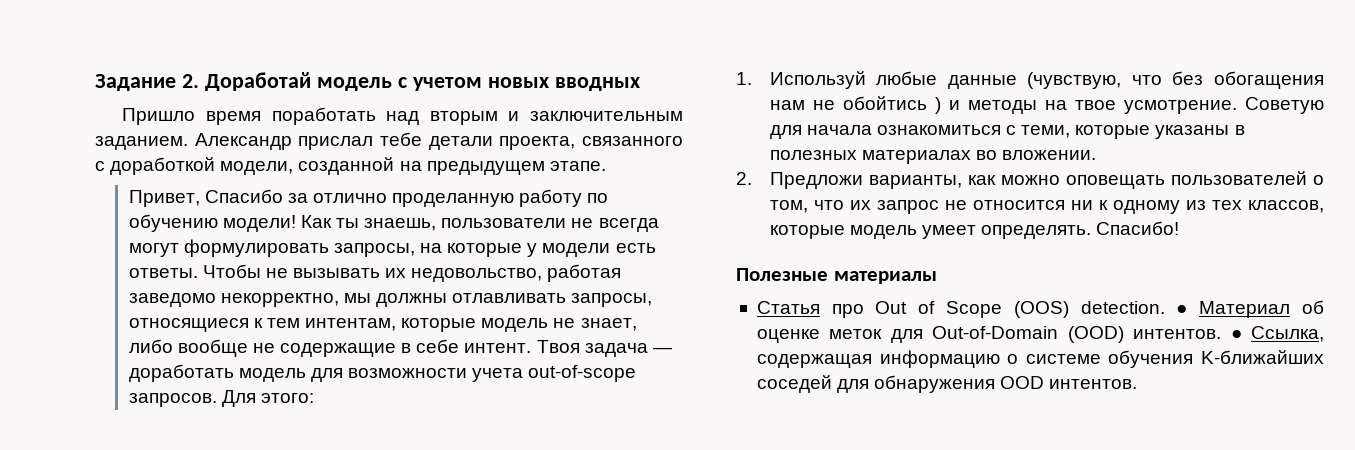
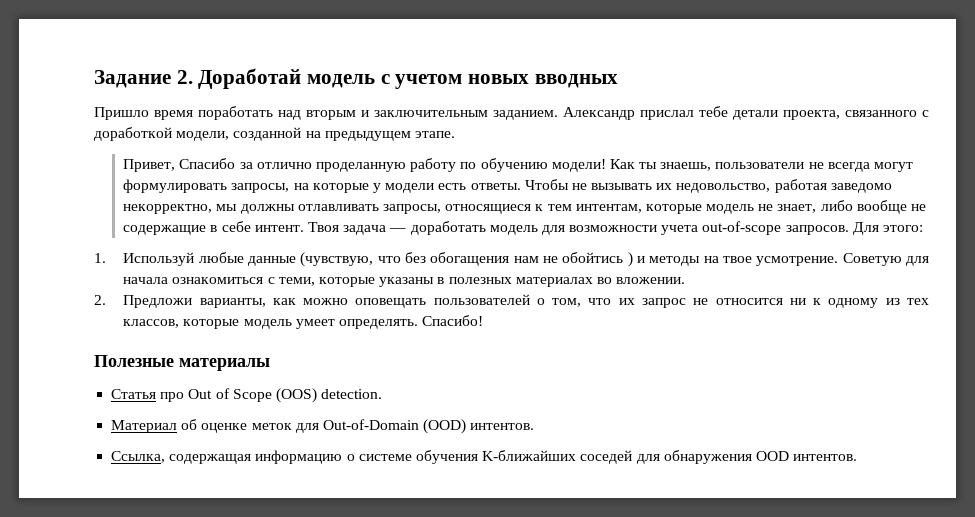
[1176,305,1188,314] ● -> (383, 394) //
[1230,330,1242,339] ● -> (535, 426) //

